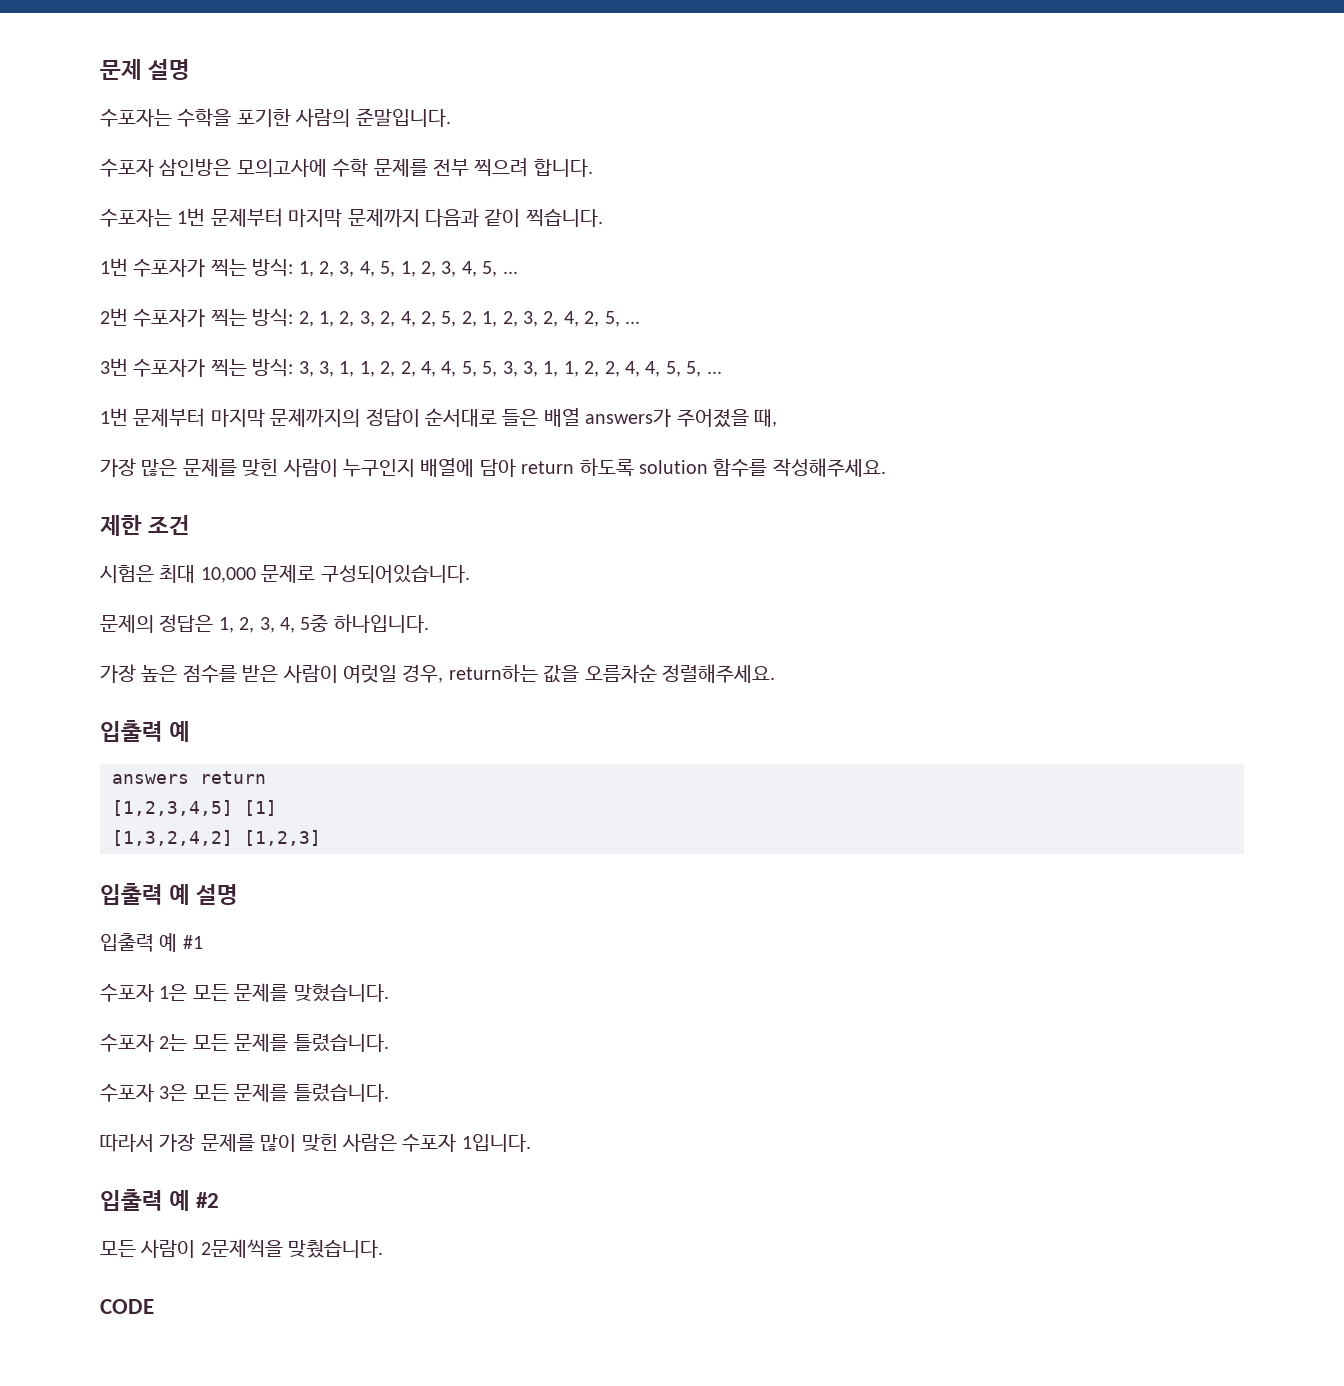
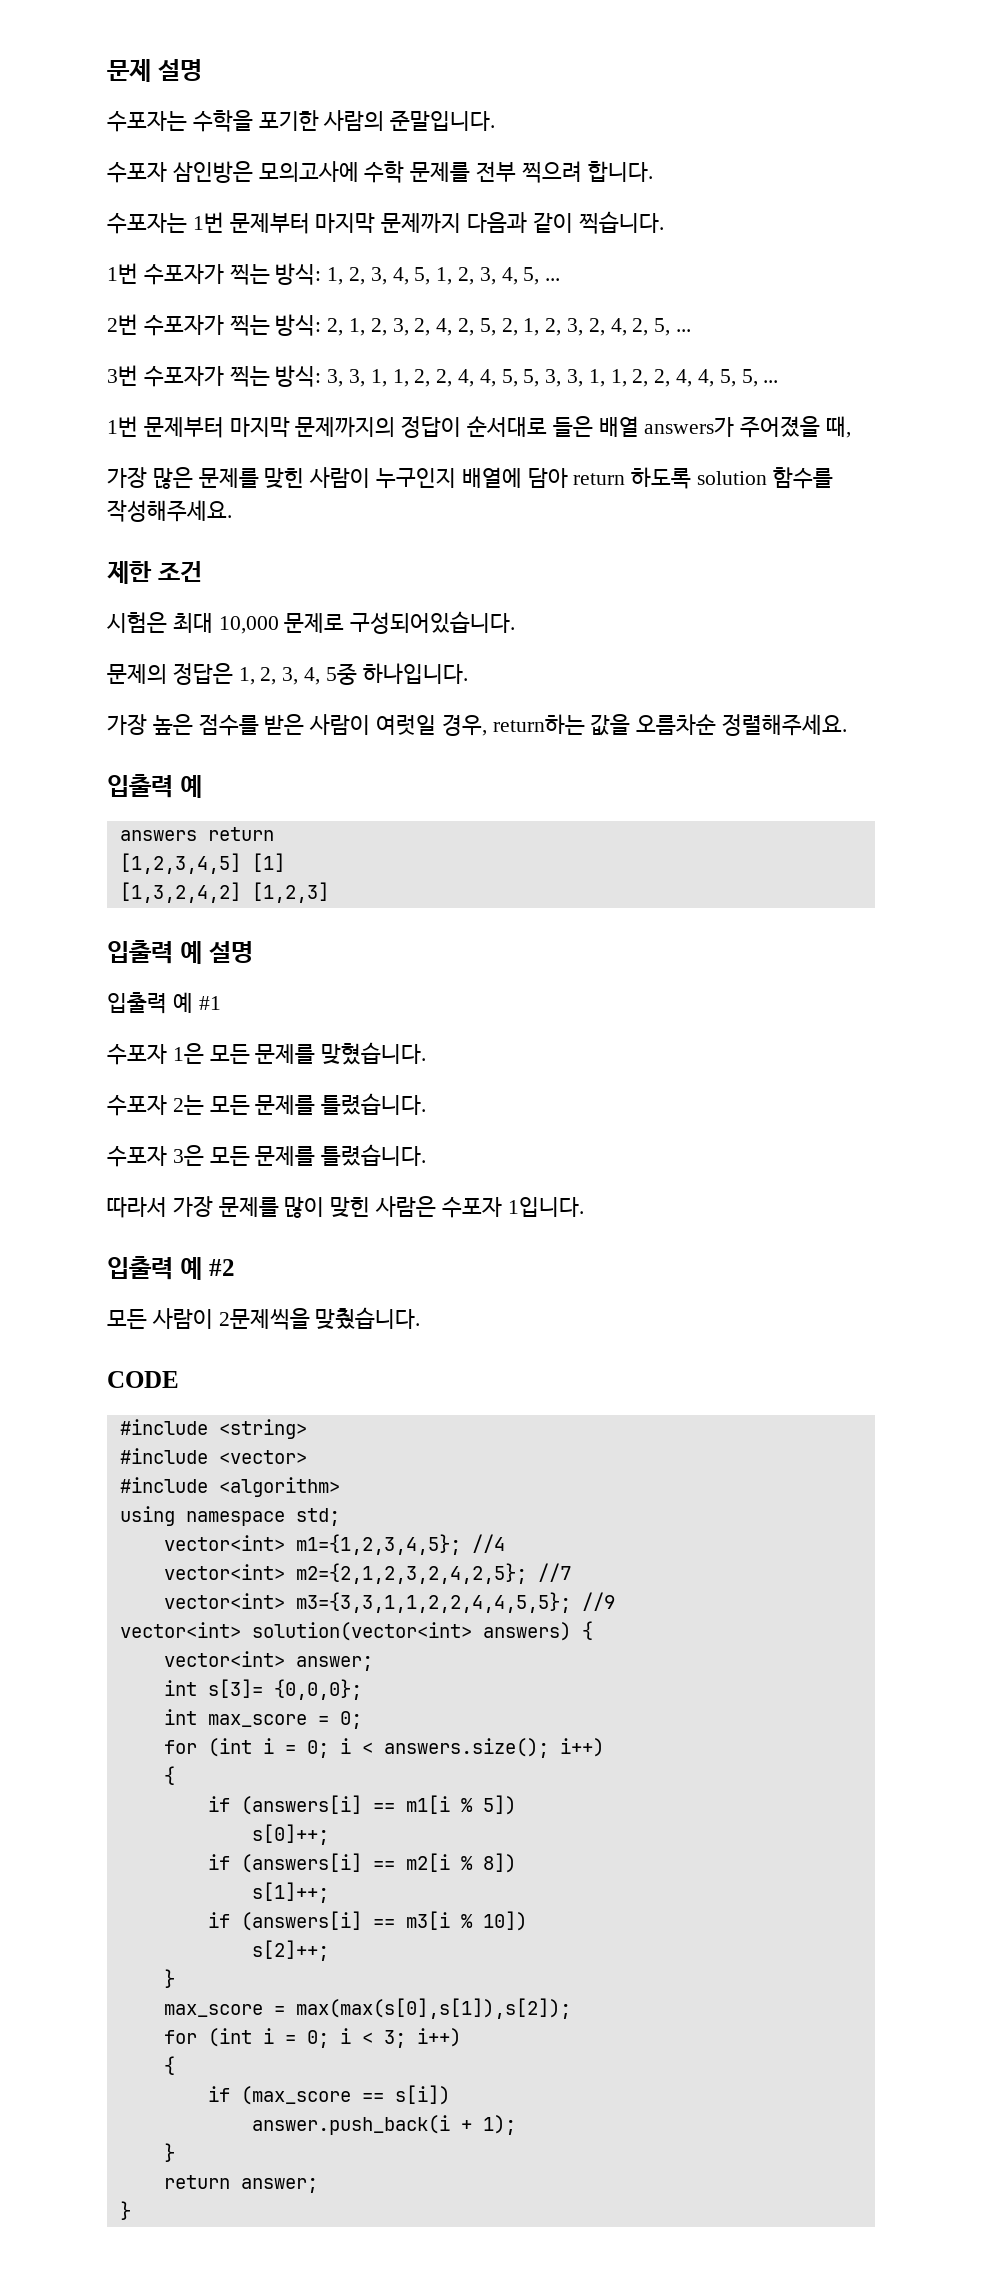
(154, 1306) none -> [119,1419,307,1439] [119,1448,307,1464] [119,1477,340,1497] [119,1506,340,1526] [163,1534,505,1555] [163,1563,571,1584] [163,1592,615,1613] [119,1621,593,1641] [163,1651,373,1671] [163,1679,362,1700] [163,1709,362,1729] [163,1738,604,1758] [163,1766,175,1785] [207,1795,516,1815] [251,1824,329,1845] [207,1853,516,1873] [251,1882,329,1903] [207,1911,527,1931] [251,1940,329,1961] [163,1969,175,1988] [163,1998,571,2019] [163,2028,461,2048] [163,2056,175,2075] [207,2085,450,2105] [251,2115,516,2135] [163,2143,175,2162] [163,2175,318,2193] [119,2201,131,2220] // #include <string> // #include <vector> // #include <algorithm> // using namespace std; // vector<int> m1={1,2,3,4,5}; //4 // vector<int> m2={2,1,2,3,2,4,2,5}; //7 // vector<int> m3={3,3,1,1,2,2,4,4,5,5}; //9 // vector<int> solution(vector<int> answers) { // vector<int> answer; // int s[3]= {0,0,0}; // int max_score = 0; // for (int i = 0; i < answers.size(); i++) // { // if (answers[i] == m1[i % 5]) // s[0]++; // if (answers[i] == m2[i % 8]) // s[1]++; // if (answers[i] == m3[i % 10]) // s[2]++; // } // max_score = max(max(s[0],s[1]),s[2]); // for (int i = 0; i < 3; i++) // { // if (max_score == s[i]) // answer.push_back(i + 1); // } // return answer; // }

